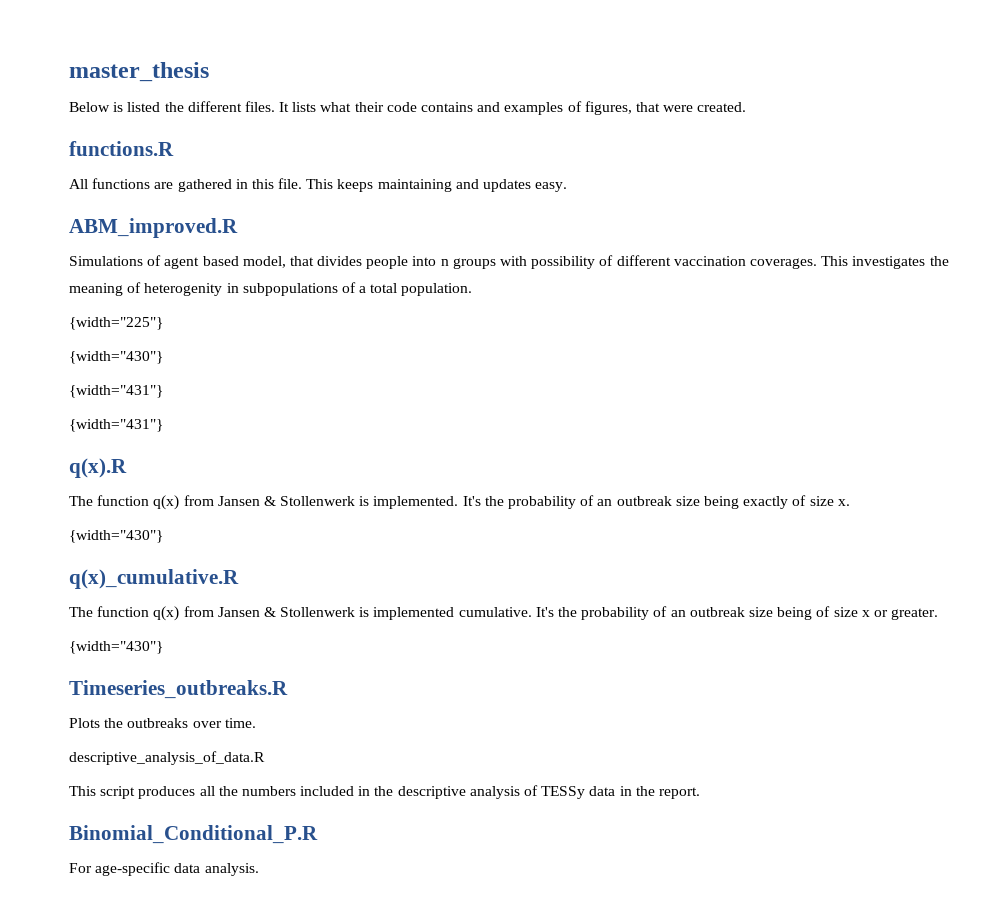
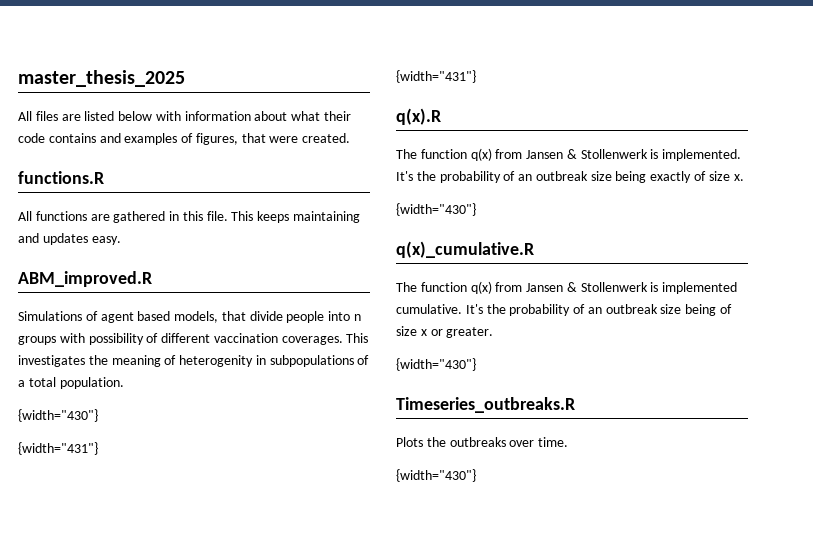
[69,62,209,82] [69,101,317,112] master_thesis // Below is listed the different files. It lists -> [18,70,185,87] [18,111,288,121] master_thesis_2025 // All files are listed below with information about
[242,256,363,268] model, that divides -> [174,311,283,323] models, that divide
[69,317,163,330] // {width="225"} -> (124, 383) none
[69,751,265,765] [69,785,700,799] [69,825,318,844] [69,862,259,876] descriptive_analysis_of_data.R // This script produces all the numbers included in the descriptive analysis of TESSy data in the report. // Binomial_Conditional_P.R // For age-specific data analysis. -> [396,469,476,482] {width="430"}

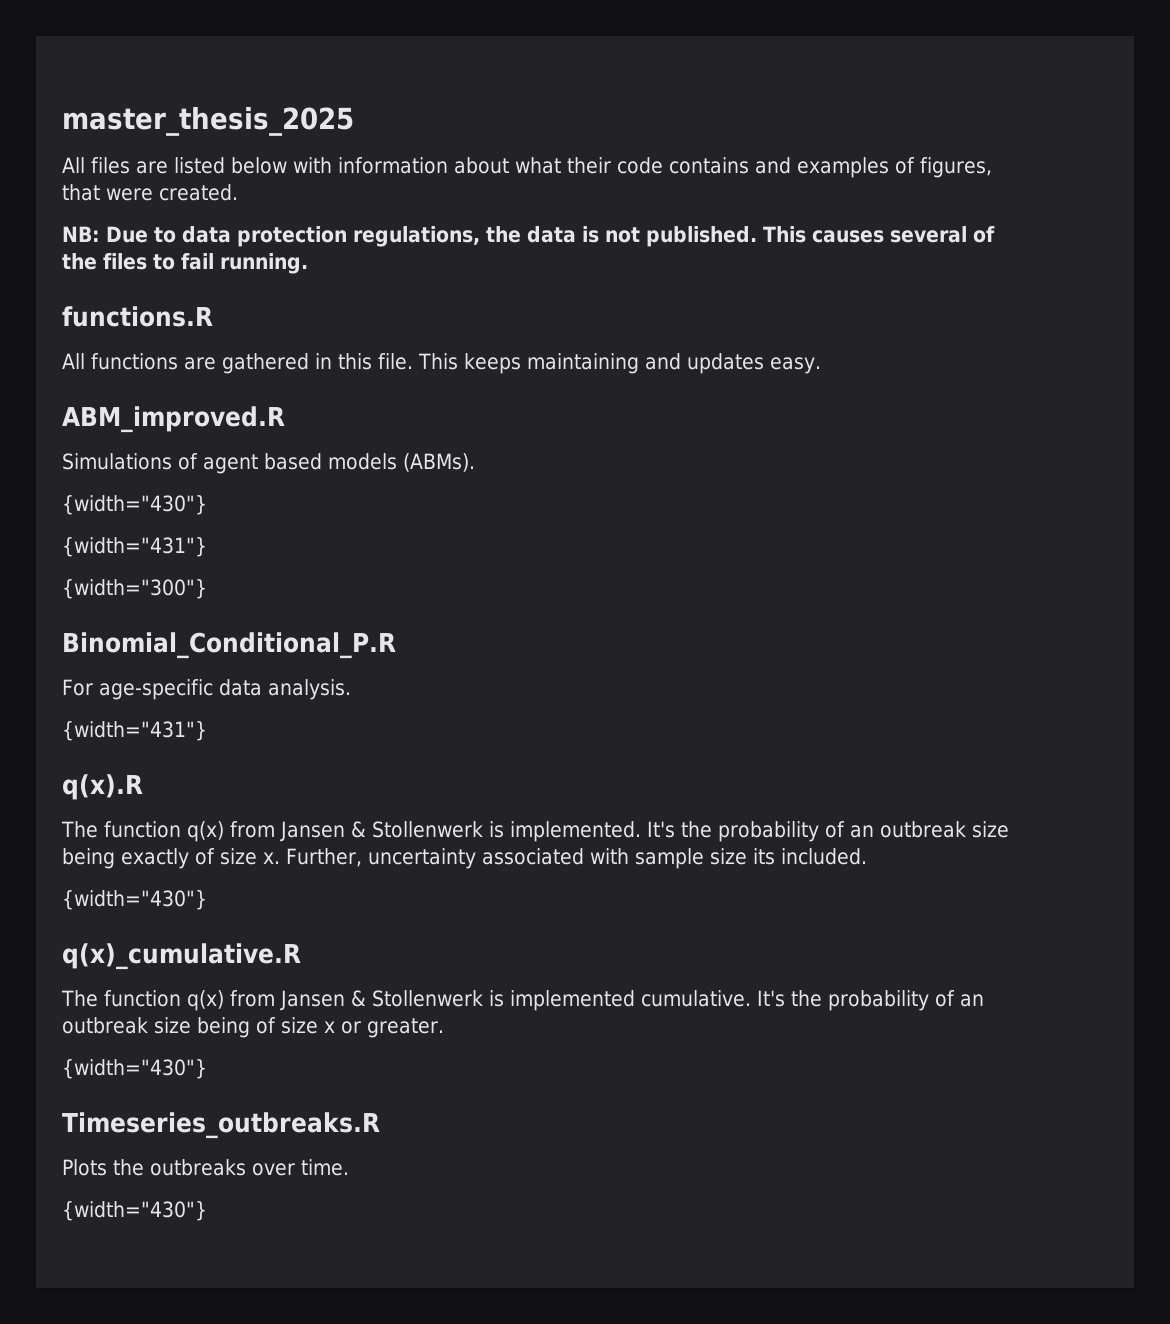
(351, 138) none -> [62,226,995,247] [62,253,308,274] // NB: Due to data protection regulations, the data is not published. This causes several of the files to fail running.
[174,311,362,323] [18,333,369,345] [18,355,370,367] [18,377,124,389] [18,409,98,422] [18,442,98,455] models, that divide people into n groups with possibility of different vaccination coverages. This investigates the meaning of heterogenity in subpopulations of a total population. // {width="430"} // {width="431"} -> [328,453,475,472] [62,495,207,515] [62,537,207,557] [62,579,207,599] [62,632,396,659] [62,679,351,700] models (ABMs). // {width="430"} // {width="431"} // {width="300"} // Binomial_Conditional_P.R // For age-specific data analysis.
(744, 177) none -> [286,848,867,869] Further, uncertainty associated with sample size its included.

